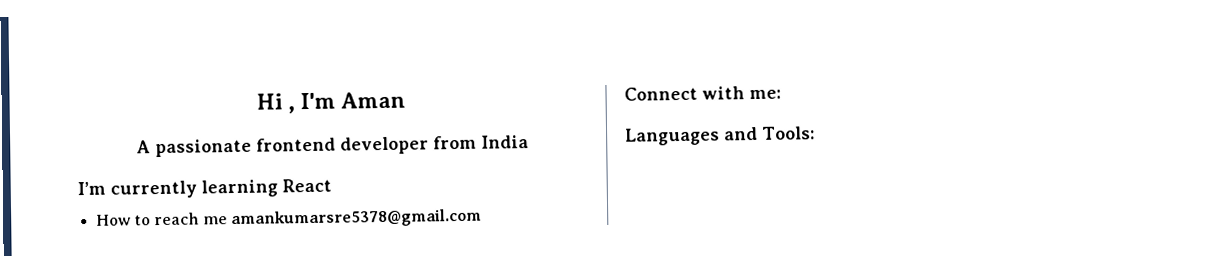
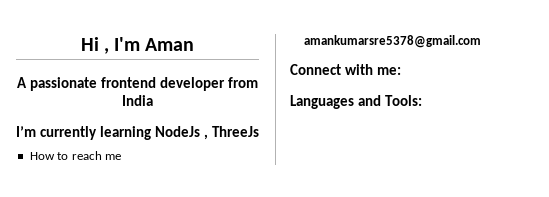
[282,178,332,193] React -> [154,126,259,140] NodeJs , ThreeJs

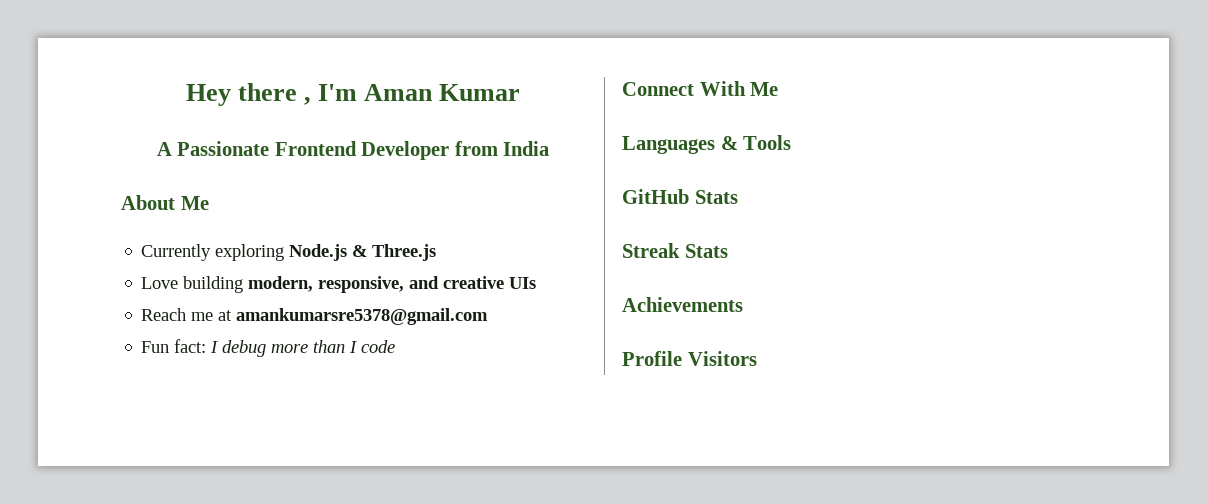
[80,37,99,51] Hi -> [185,83,297,106] Hey there
(195, 44) none -> [439,84,521,101] Kumar
[30,77,225,91] passionate frontend developer -> [177,141,450,160] Passionate Frontend Developer
[16,126,259,140] [29,151,121,160] [303,35,481,48] I’m currently learning NodeJs , ThreeJs // How to reach me amankumarsre5378@gmail.com -> [121,195,209,210] [141,244,437,261] [141,276,537,293] [141,308,489,325] [141,339,396,357] About Me // Currently exploring Node.js & Three.js // Love building modern, responsive, and creative UIs // Reach me at amankumarsre5378@gmail.com // Fun fact: I debug more than I code
[344,64,401,75] with me: -> [699,81,779,96] With Me
[357,95,422,106] and Tools: -> [720,135,792,150] [622,189,738,204] [622,243,728,258] [622,297,743,312] [622,351,757,366] & Tools // GitHub Stats // Streak Stats // Achievements // Profile Visitors

